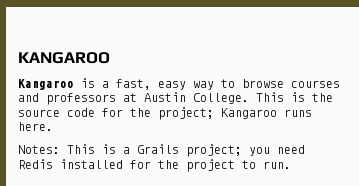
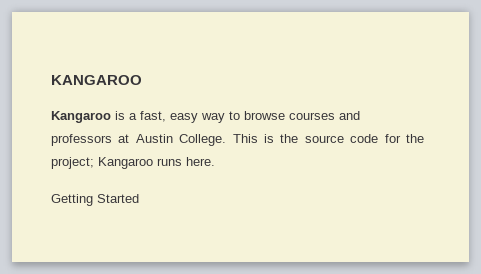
[18,144,305,157] [18,159,291,172] Notes: This is a Grails project; you need Redis installed for the project to run. -> [51,194,139,206] Getting Started

